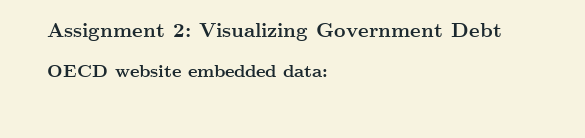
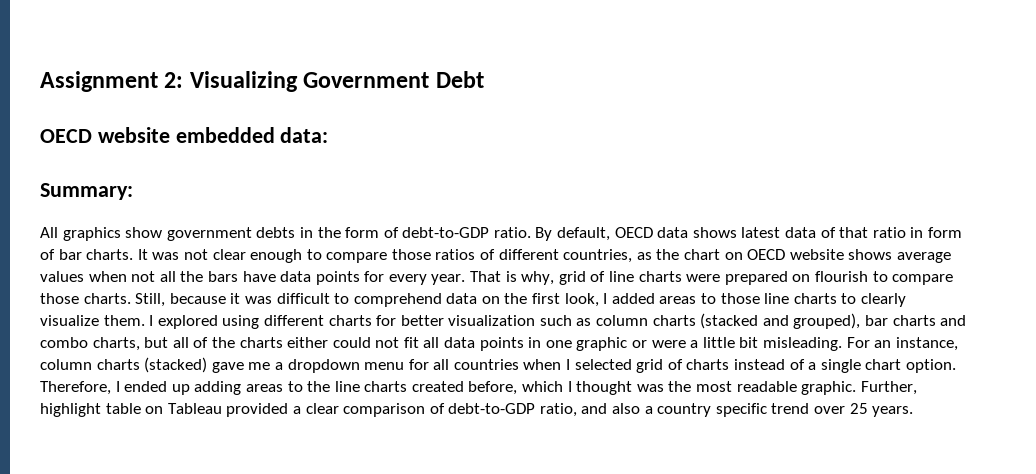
(328, 71) none -> [40,183,133,200] [40,227,962,241] [40,249,951,263] [40,271,954,285] [40,293,906,307] [40,313,967,329] [40,337,958,351] [40,357,956,373] [40,381,917,395] [40,403,914,417] // Summary: // All graphics show government debts in the form of debt-to-GDP ratio. By default, OECD data shows latest data of that ratio in form of bar charts. It was not clear enough to compare those ratios of different countries, as the chart on OECD website shows average values when not all the bars have data points for every year. That is why, grid of line charts were prepared on flourish to compare those charts. Still, because it was difficult to comprehend data on the first look, I added areas to those line charts to clearly visualize them. I explored using different charts for better visualization such as column charts (stacked and grouped), bar charts and combo charts, but all of the charts either could not fit all data points in one graphic or were a little bit misleading. For an instance, column charts (stacked) gave me a dropdown menu for all countries when I selected grid of charts instead of a single chart option. Therefore, I ended up adding areas to the line charts created before, which I thought was the most readable graphic. Further, highlight table on Tableau provided a clear comparison of debt-to-GDP ratio, and also a country specific trend over 25 years.

